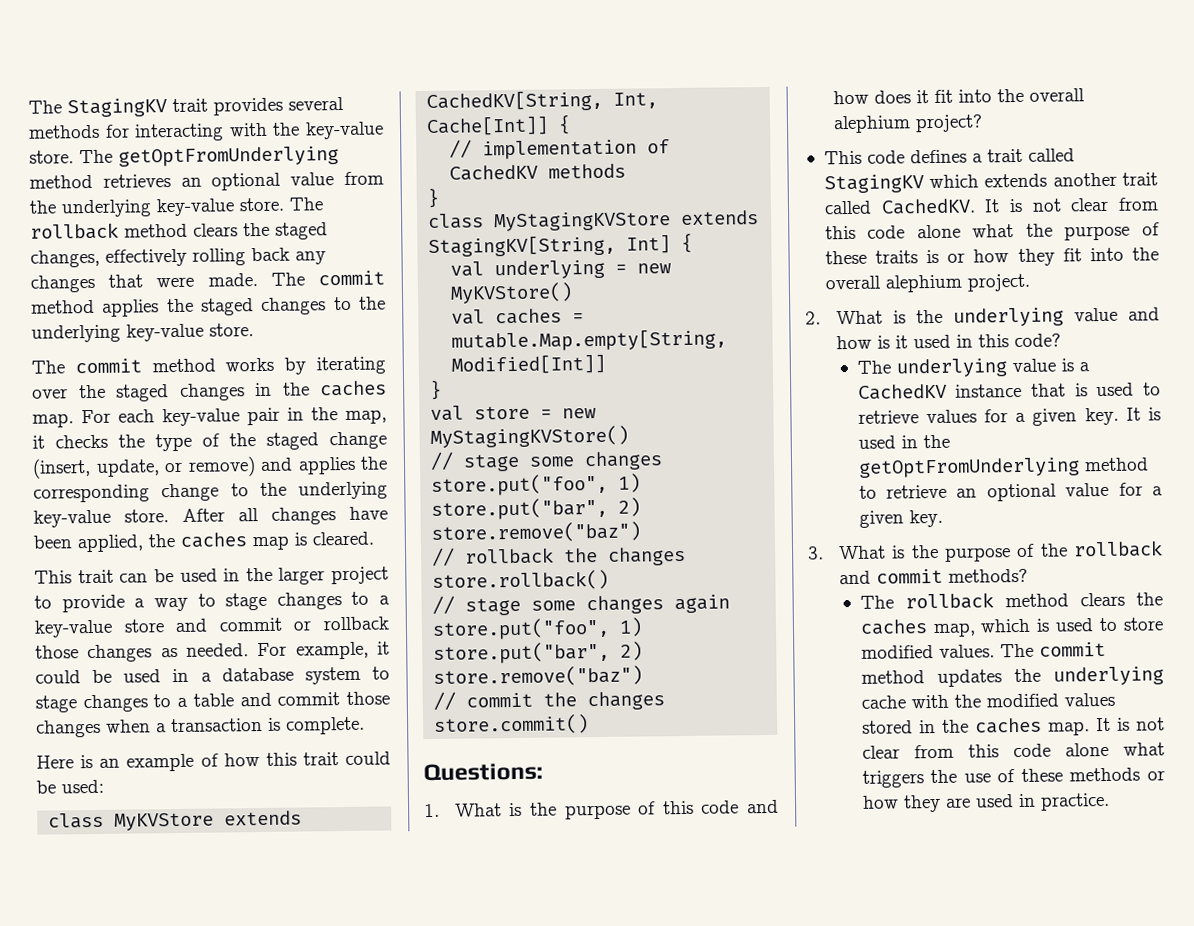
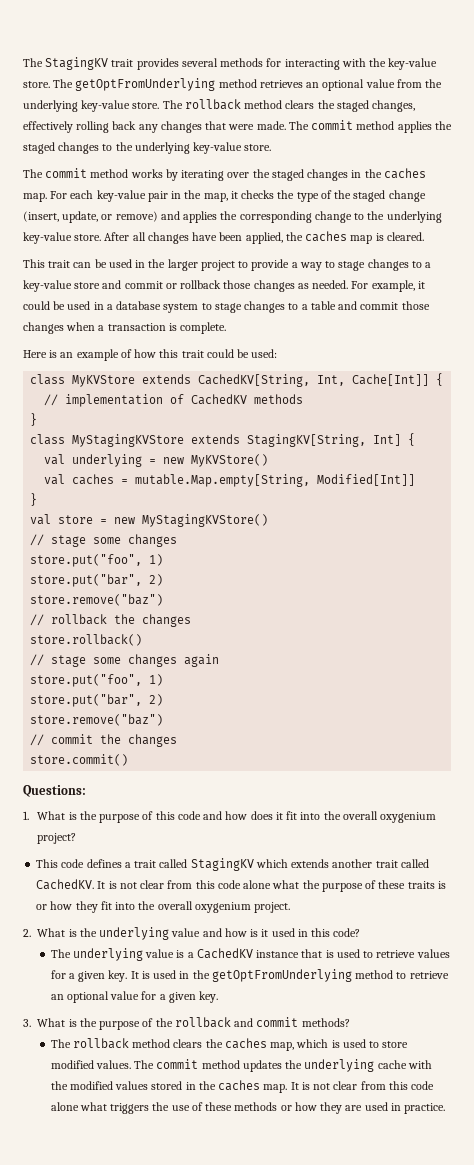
[832,115,911,134] alephium -> [380,812,437,823] oxygenium
[884,274,962,293] alephium -> [194,902,251,913] oxygenium

